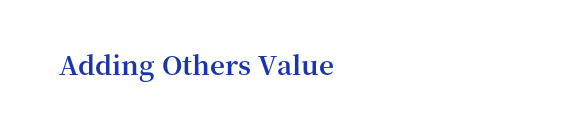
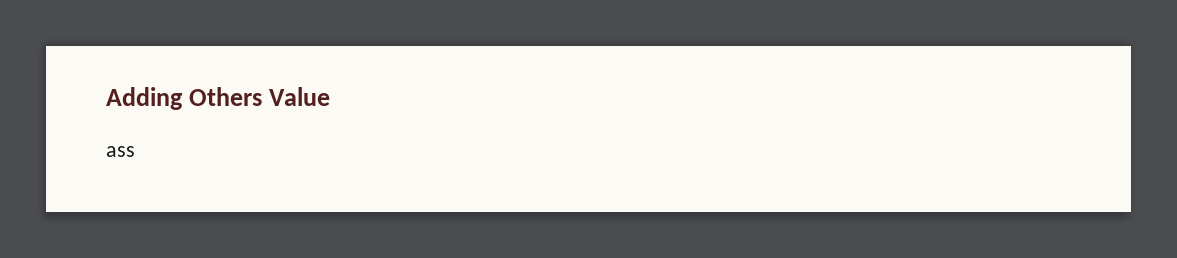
(335, 64) none -> [106,146,135,157] // ass

